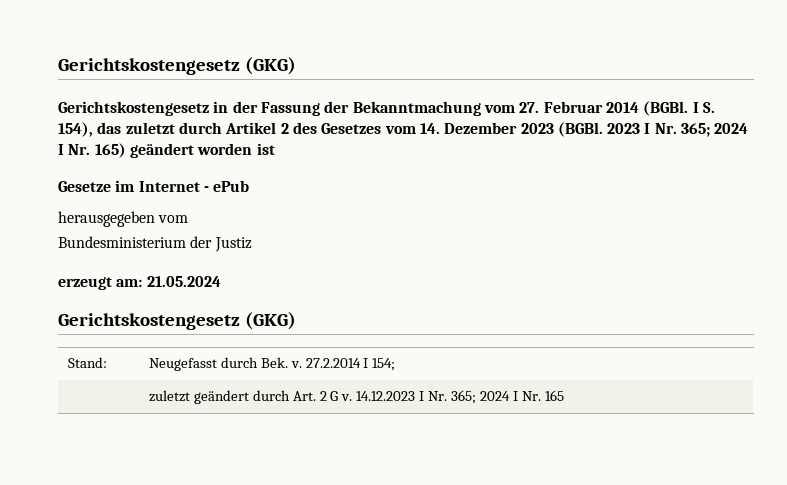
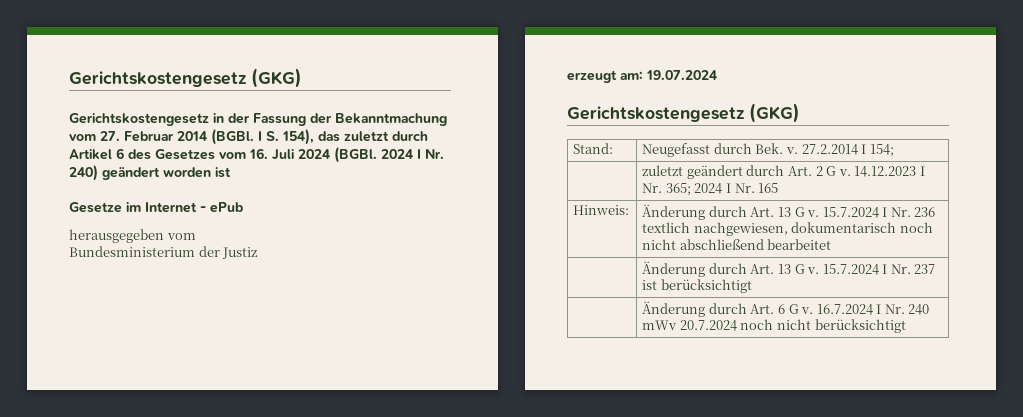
[280,123,289,134] 2 -> [116,148,124,159] 6
[419,122,749,137] [58,143,126,158] 14. Dezember 2023 (BGBl. 2023 I Nr. 365; 2024 I Nr. 165) -> [249,147,444,163] [69,165,98,181] 16. Juli 2024 (BGBl. 2024 I Nr. 240)
[146,276,221,287] 21.05.2024 -> [646,70,717,80] 19.07.2024
(564, 395) none -> [573,205,630,215] [642,204,936,220] [642,222,933,236] [642,239,832,250] [642,261,936,277] [642,279,752,293] [642,301,930,317] [642,319,906,333] // Hinweis: | Änderung durch Art. 13 G v. 15.7.2024 I Nr. 236 textlich nachgewiesen, dokumentarisch noch nicht abschließend bearbeitet // | Änderung durch Art. 13 G v. 15.7.2024 I Nr. 237 ist berücksichtigt // | Änderung durch Art. 6 G v. 16.7.2024 I Nr. 240 mWv 20.7.2024 noch nicht berücksichtigt

